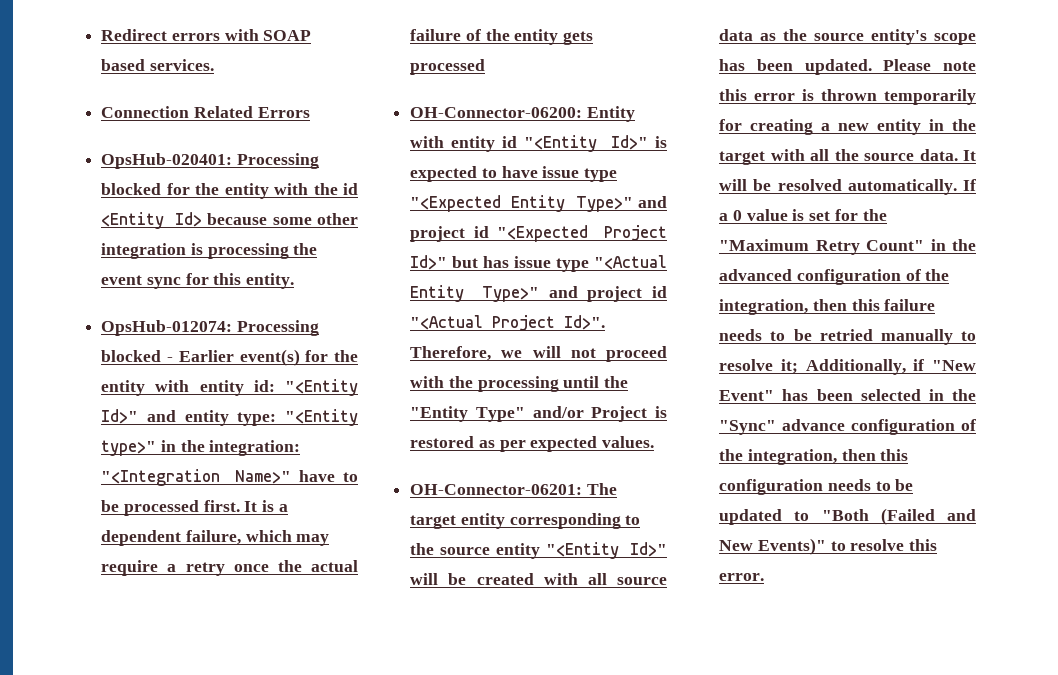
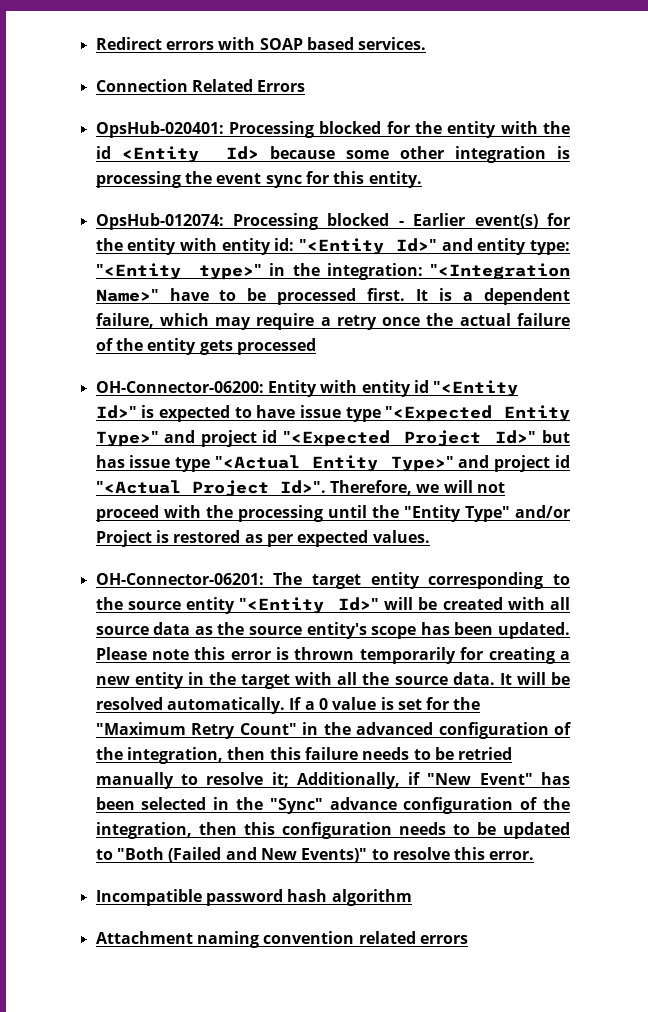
(765, 577) none -> [95,889,412,906] [95,931,468,948] // Incompatible password hash algorithm // Attachment naming convention related errors

